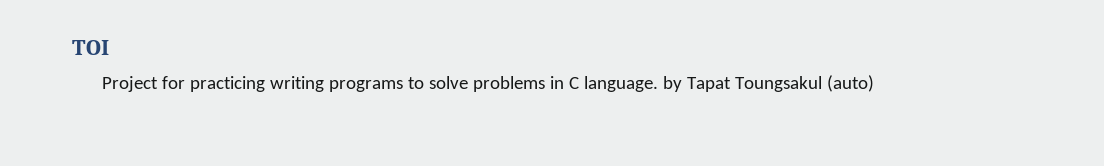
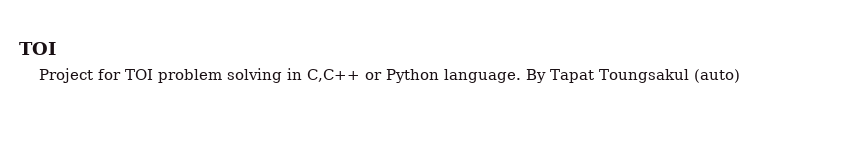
[190,76,683,92] practicing writing programs to solve problems in C language. by -> [125,68,547,83] TOI problem solving in C,C++ or Python language. By

